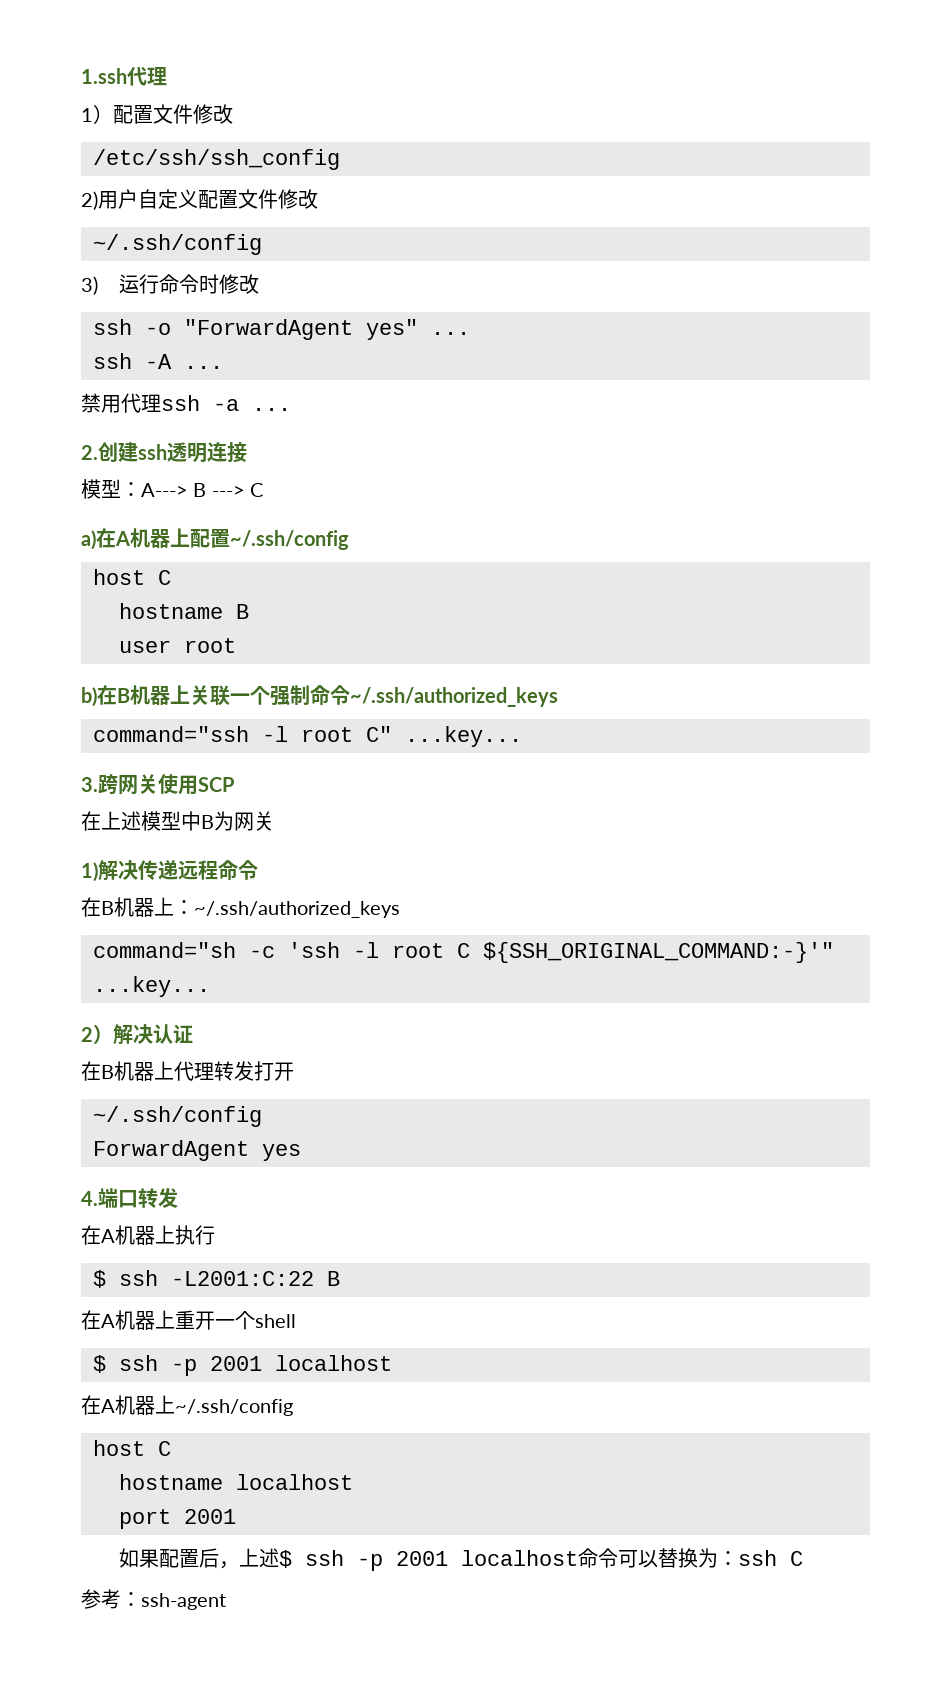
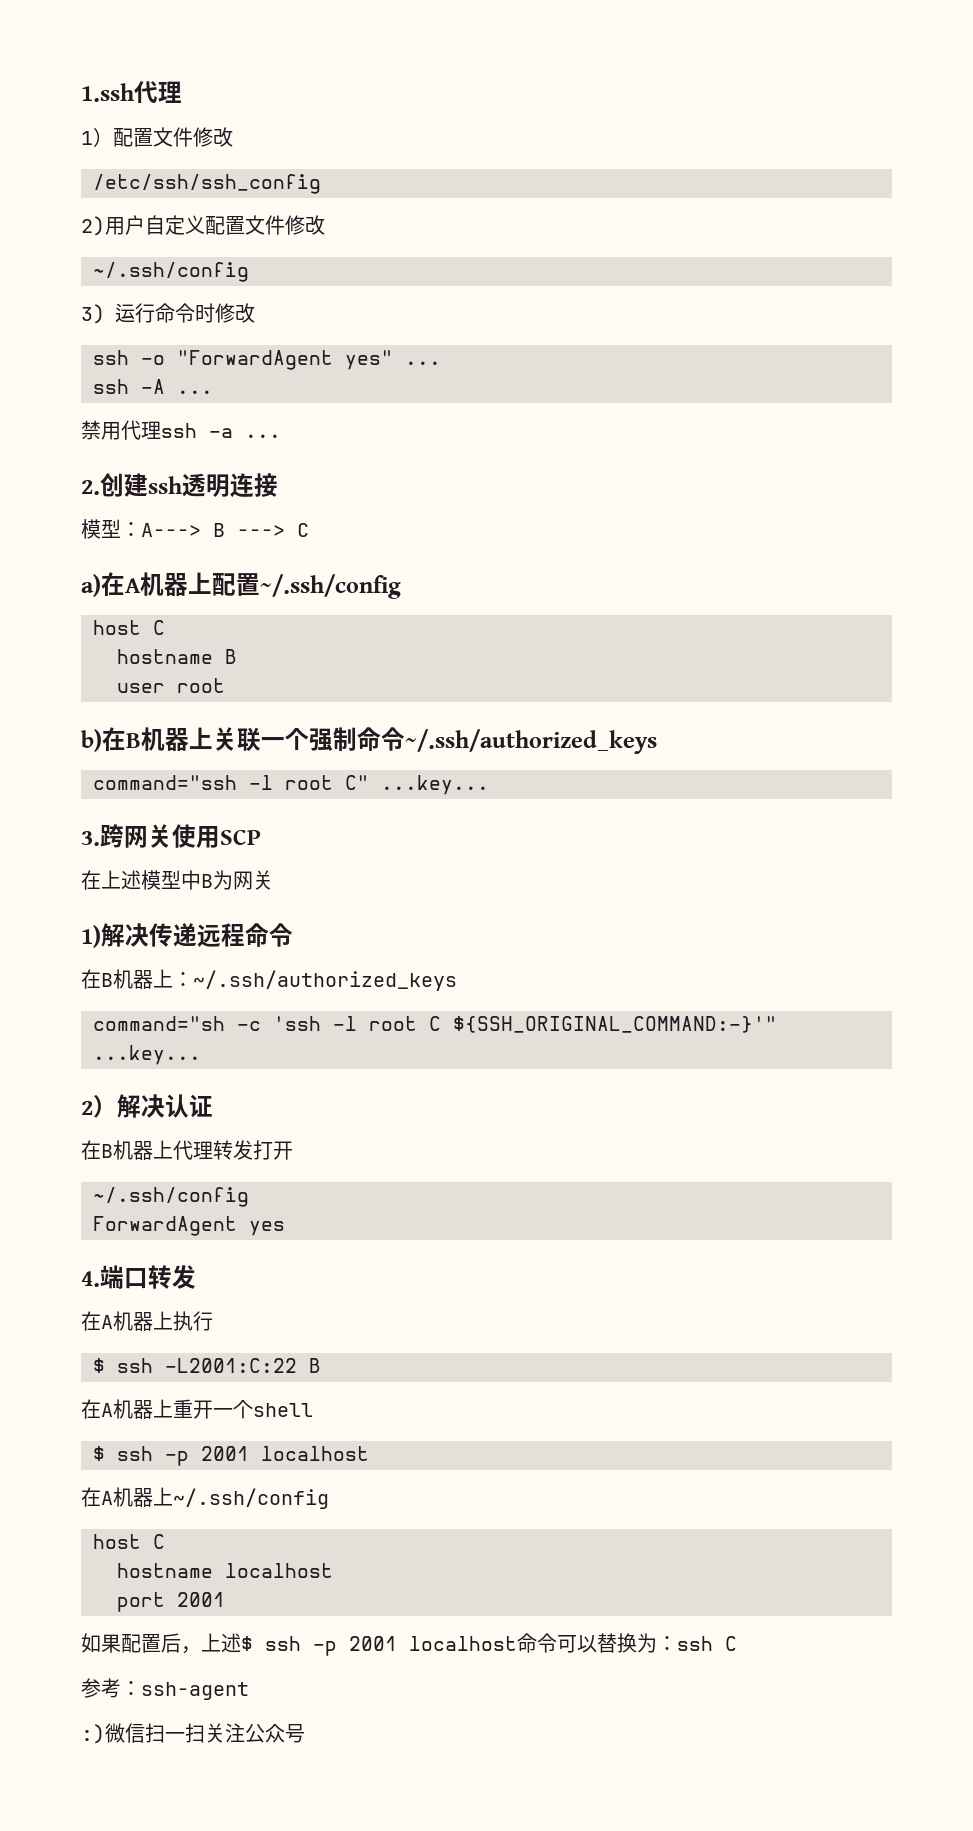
(226, 1601) none -> [81,1723,305,1744] // :)微信扫一扫关注公众号

